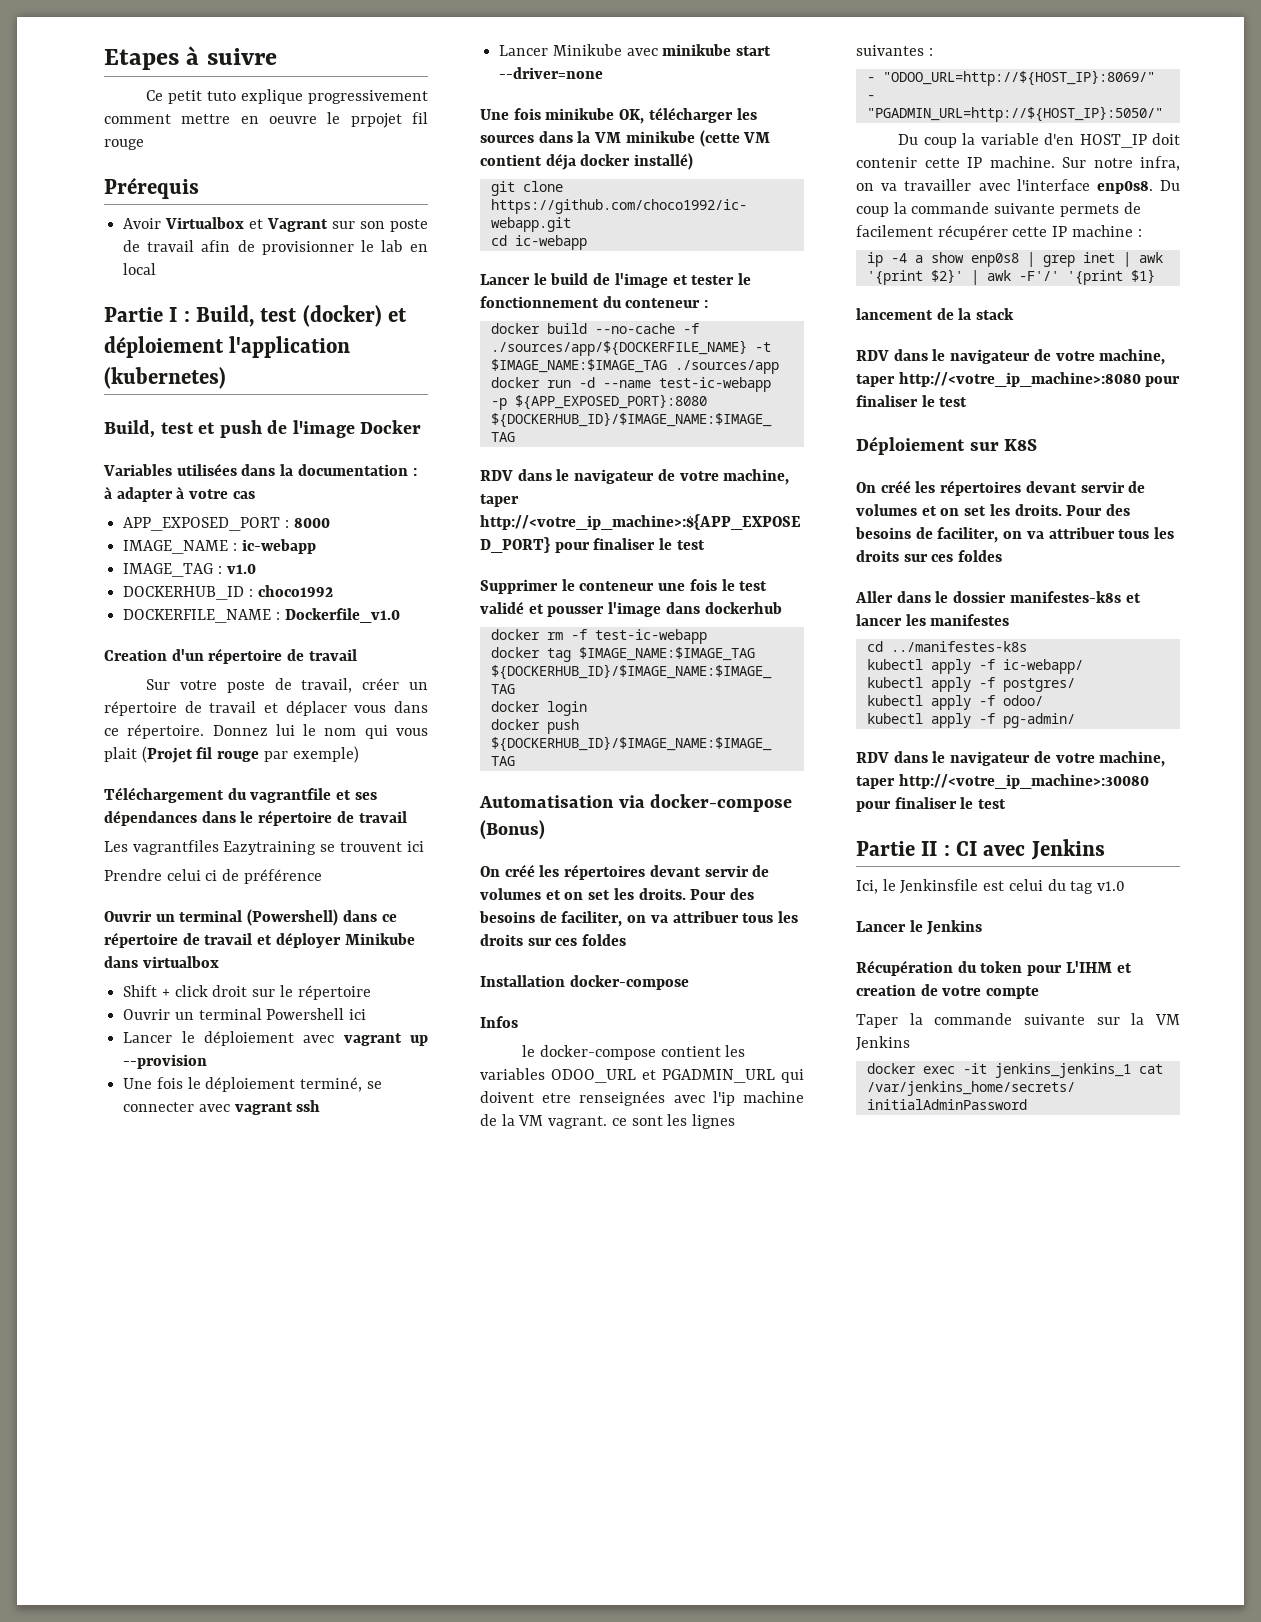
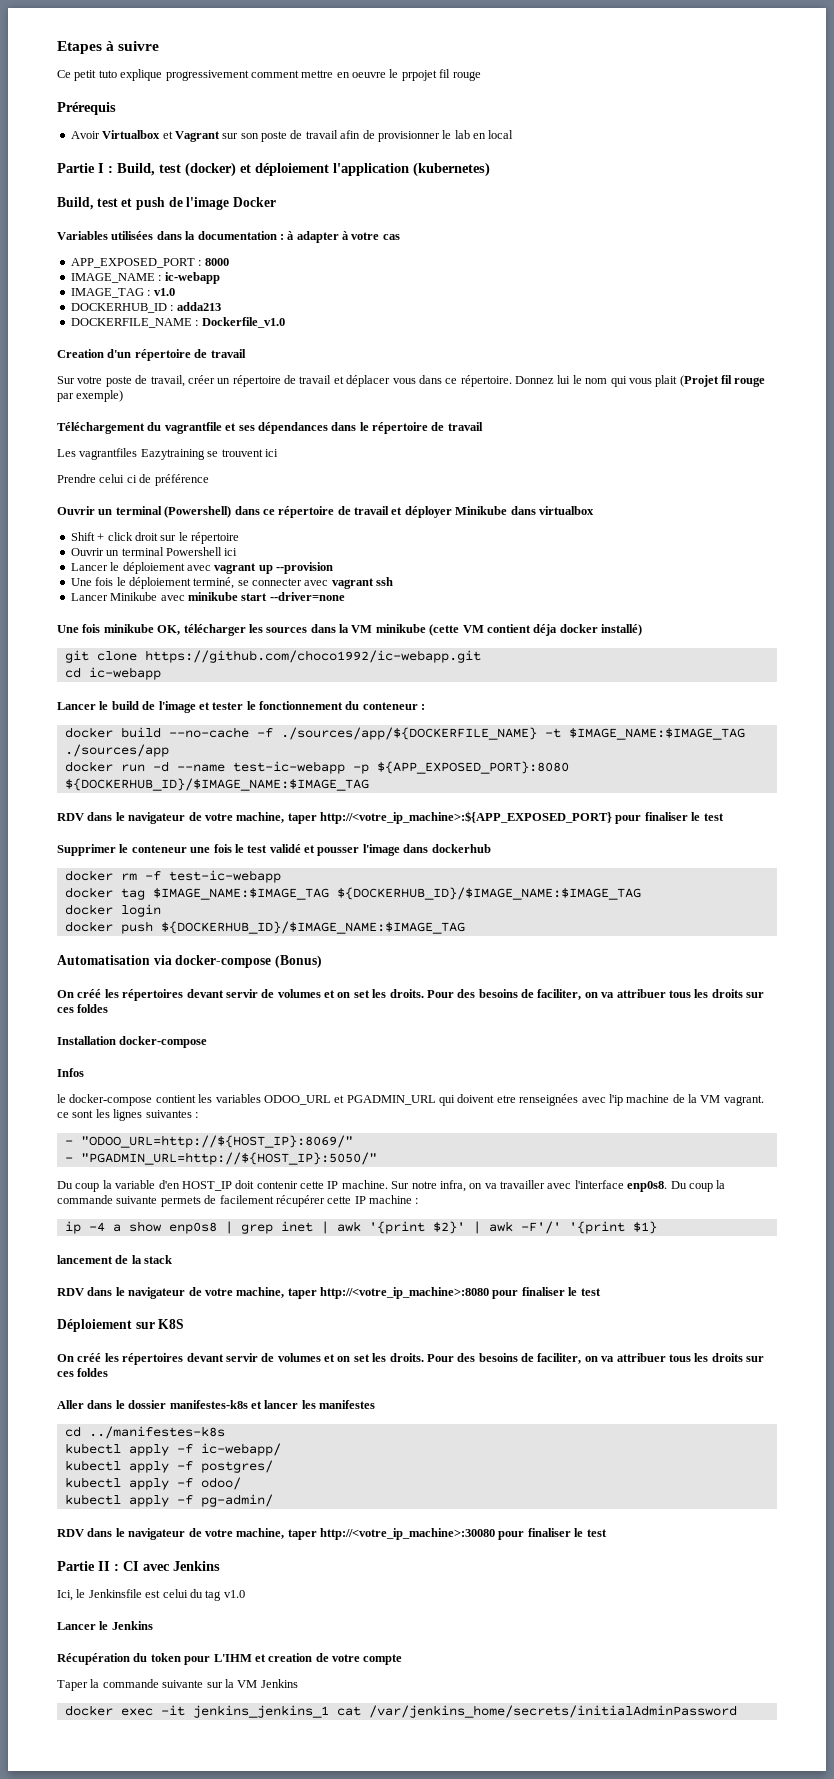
[257,585,333,597] choco1992 -> [176,302,221,311] adda213

